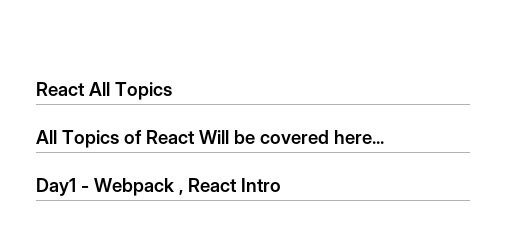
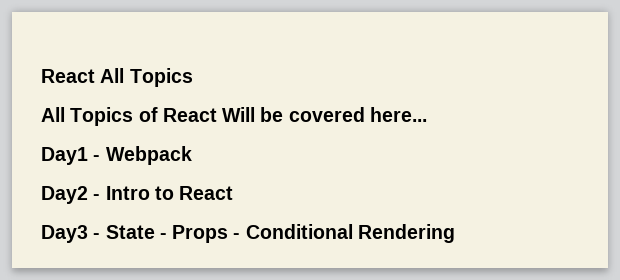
[178,178,281,195] , React Intro -> [41,186,234,204] [41,224,455,243] // Day2 - Intro to React // Day3 - State - Props - Conditional Rendering

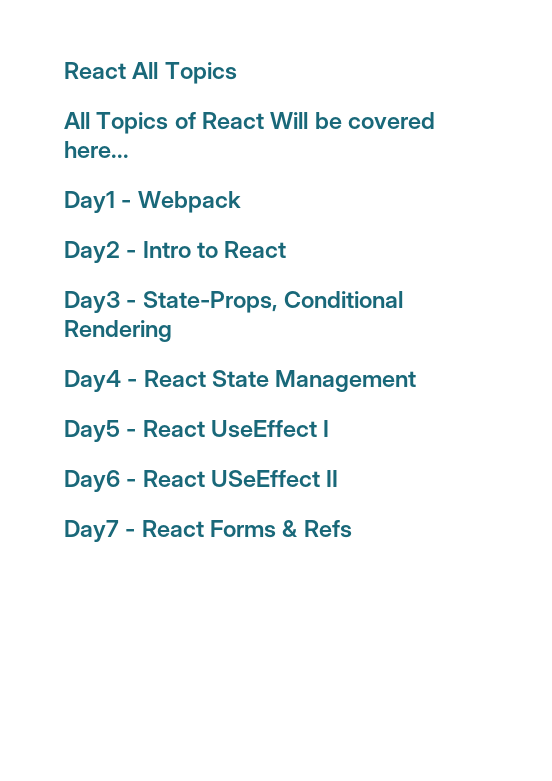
[105,224,455,243] State - Props - Conditional Rendering -> [142,291,404,313] [64,320,172,342] [64,370,417,392] [64,420,330,442] [64,470,339,492] [64,520,352,542] State-Props, Conditional Rendering // Day4 - React State Management // Day5 - React UseEffect I // Day6 - React USeEffect II // Day7 - React Forms & Refs

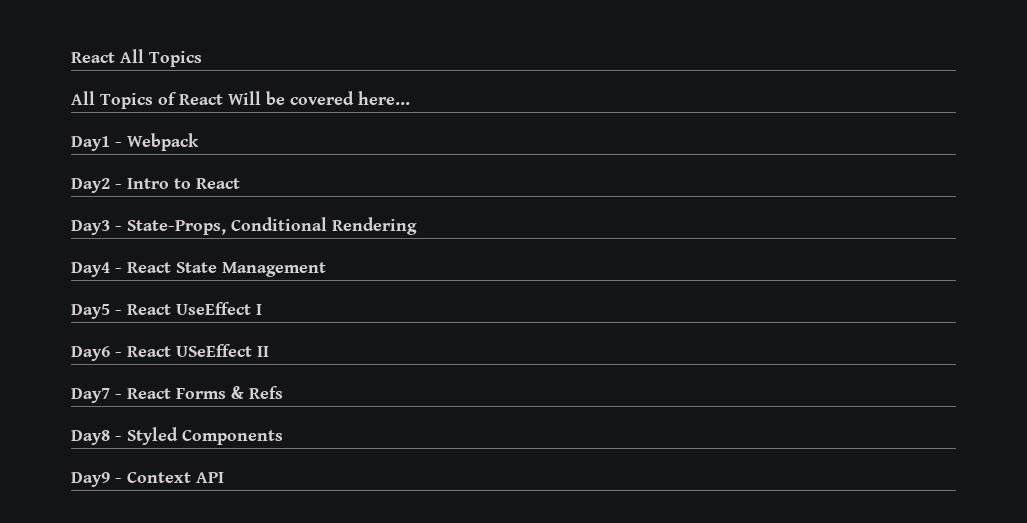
(352, 529) none -> [71,427,283,445] [71,472,224,487] // Day8 - Styled Components // Day9 - Context API

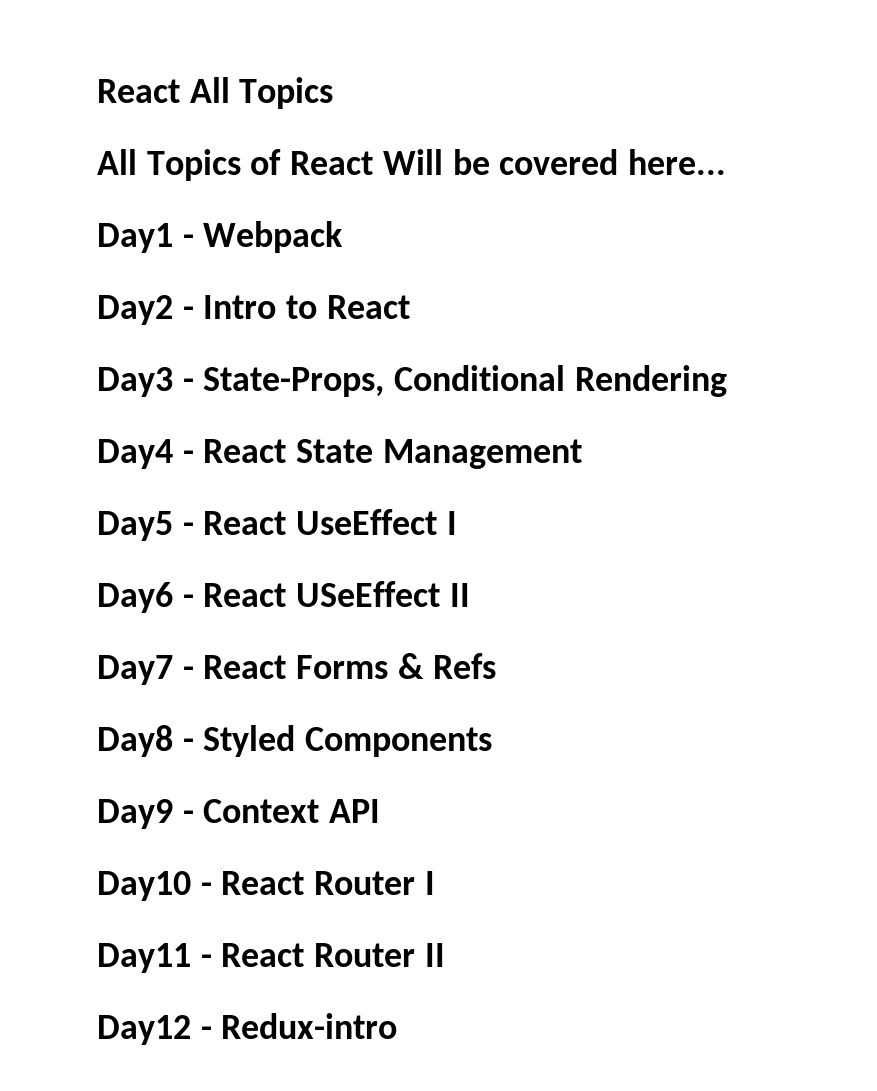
(224, 477) none -> [97,871,435,901] [97,943,445,973] [97,1013,398,1045] // Day10 - React Router I // Day11 - React Router II // Day12 - Redux-intro

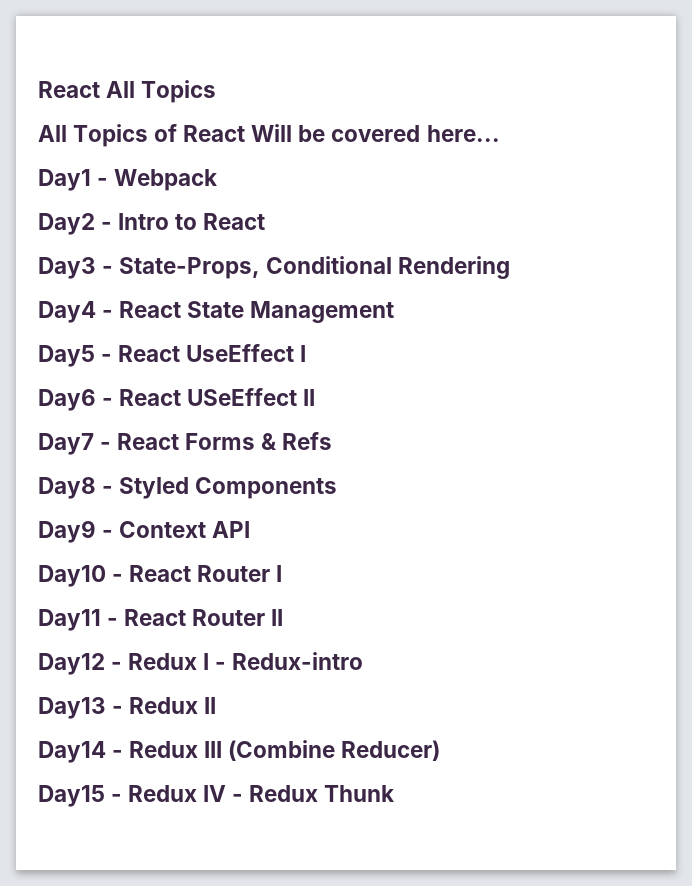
[221,1013,398,1039] Redux-intro -> [128,652,364,670] [38,697,217,719] [38,740,441,763] [38,785,395,807] Redux I - Redux-intro // Day13 - Redux II // Day14 - Redux III (Combine Reducer) // Day15 - Redux IV - Redux Thunk

